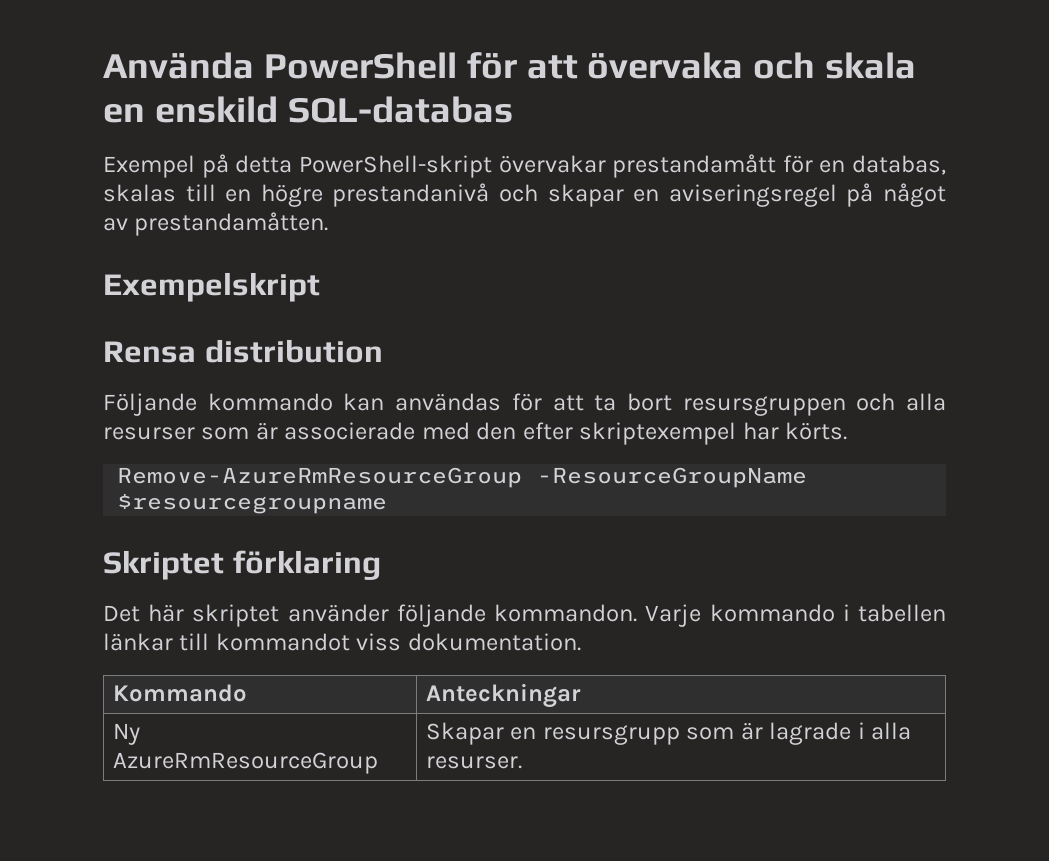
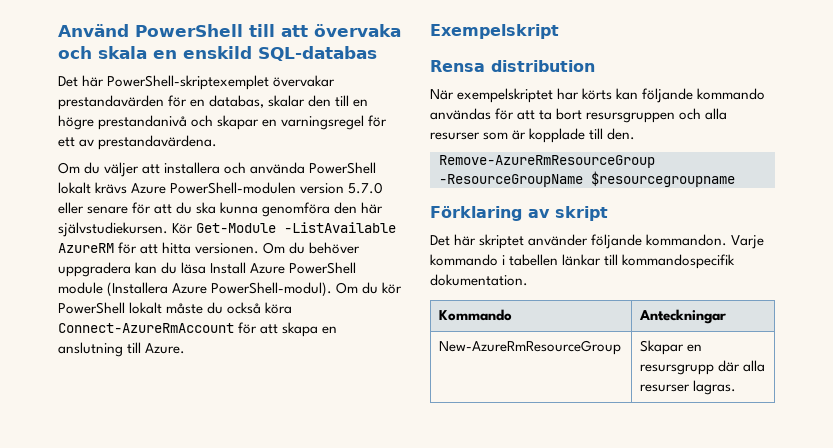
[103,52,517,79] Använda PowerShell för -> [58,24,275,37] Använd PowerShell till
[103,154,777,178] Exempel på detta PowerShell-skript övervakar prestandamått -> [58,75,336,90] [58,95,164,110] Det här PowerShell-skriptexemplet övervakar prestandavärden
[103,184,176,202] skalas -> [268,95,332,107] skalar den
[668,183,947,207] [103,212,329,236] [103,272,320,302] [103,339,383,363] [103,393,385,416] aviseringsregel på något av prestandamåtten. // Exempelskript // Rensa distribution // Följande kommando kan -> [281,115,388,130] [58,135,218,150] [58,162,377,177] [58,182,384,194] [58,202,384,217] [58,222,397,237] [58,242,361,254] [58,262,357,277] [58,282,403,297] [58,302,293,314] [58,322,338,337] [58,342,186,357] [430,24,559,39] [430,60,595,72] [430,88,766,103] varningsregel för ett av prestandavärdena. // Om du väljer att installera och använda PowerShell lokalt krävs Azure PowerShell-modulen version 5.7.0 eller senare för att du ska kunna genomföra den här självstudiekursen. Kör Get-Module -ListAvailable AzureRM för att hitta versionen. Om du behöver uppgradera kan du läsa Install Azure PowerShell module (Installera Azure PowerShell-modul). Om du kör PowerShell lokalt måste du också köra Connect-AzureRmAccount för att skapa en anslutning till Azure. // Exempelskript // Rensa distribution // När exempelskriptet har körts kan följande kommando
[284,422,848,445] associerade med den efter skriptexempel har körts. -> [529,128,636,143] kopplade till den.
[103,550,381,580] Skriptet förklaring -> [430,206,608,221] Förklaring av skript
[215,633,402,651] kommandot viss -> [622,254,736,269] kommandospecifik
[113,723,141,745] [113,752,379,774] Ny AzureRmResourceGroup -> [439,340,622,355] New-AzureRmResourceGroup
[686,722,912,745] [426,756,523,769] som är lagrade i alla resurser. -> [718,360,766,372] [640,380,737,395] där alla resurser lagras.

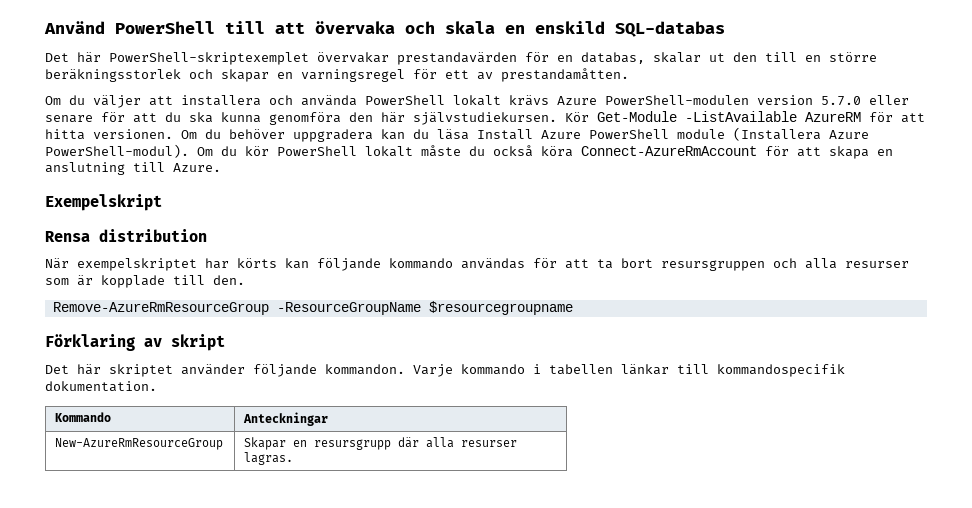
(306, 101) none -> [709,53,725,62] ut
[58,115,188,130] högre prestandanivå -> [829,52,877,62] [45,69,181,82] större beräkningsstorlek
[98,135,218,150] prestandavärdena. -> [501,68,629,82] prestandamåtten.

